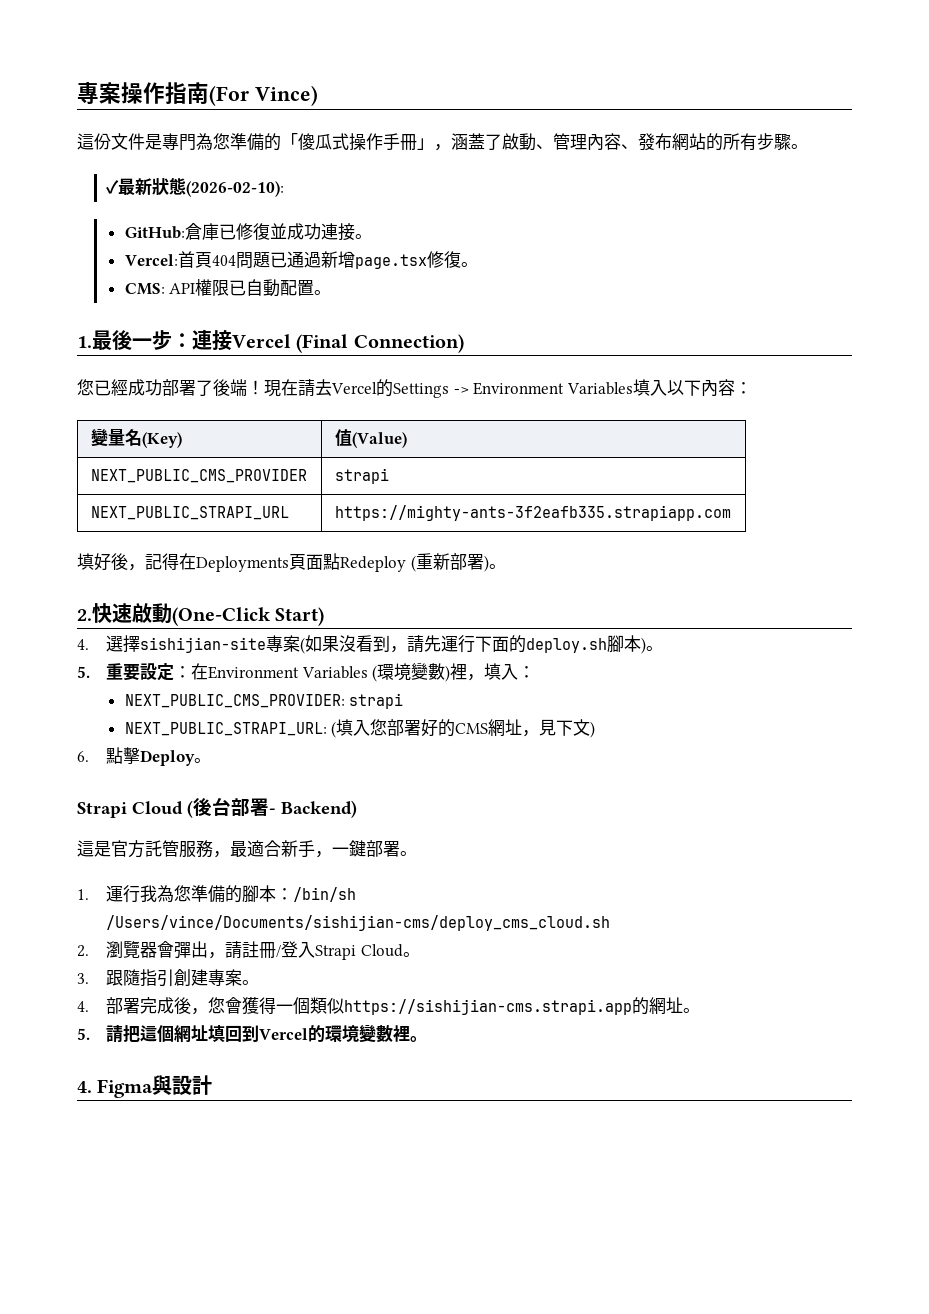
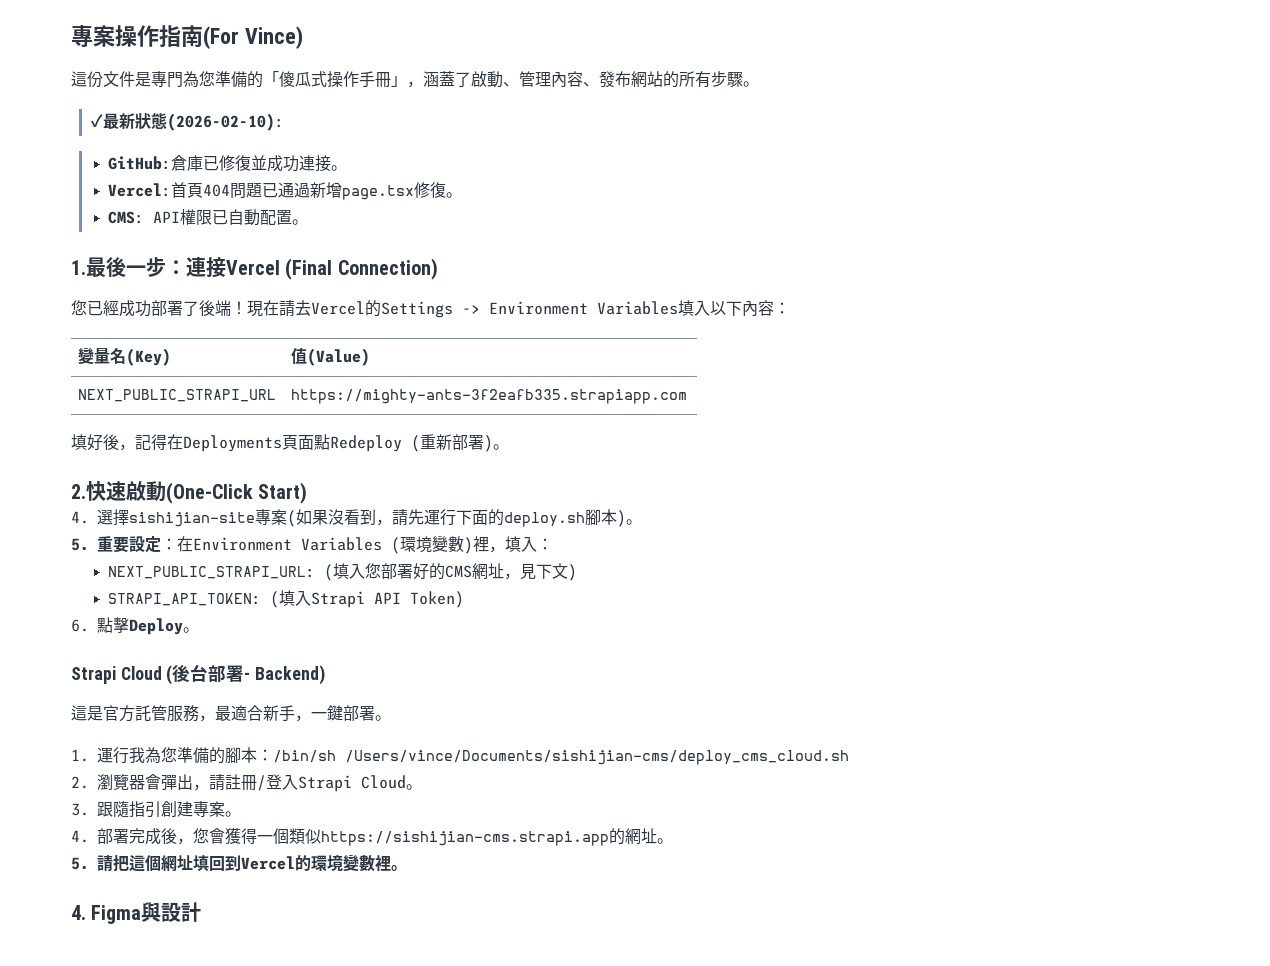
[90,469,307,483] [334,468,389,484] // NEXT_PUBLIC_CMS_PROVIDER | strapi -> (371, 357) none
[124,693,404,709] // NEXT_PUBLIC_CMS_PROVIDER: strapi -> (553, 544) none
(596, 729) none -> [108,590,465,608] // STRAPI_API_TOKEN: (填入Strapi API Token)

